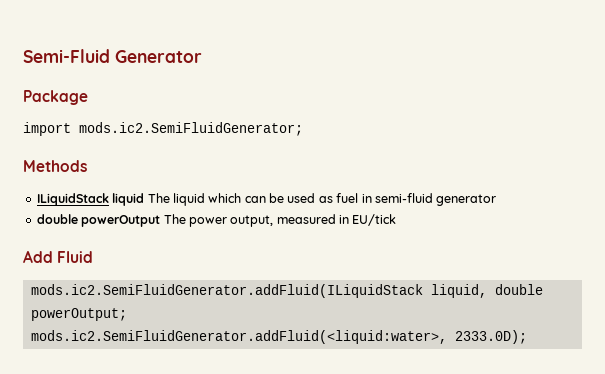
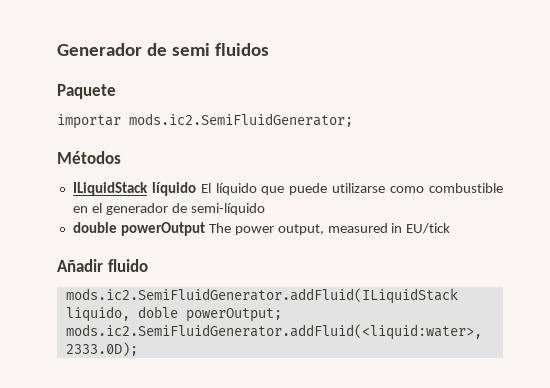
[23,49,202,63] [23,90,88,105] [23,122,71,136] Semi-Fluid Generator // Package // import -> [57,43,269,56] [57,84,116,99] [57,114,121,129] Generador de semi fluidos // Paquete // importar
[23,160,87,172] Methods -> [57,151,121,164] Métodos
[112,193,497,206] liquid The liquid which can be used as fuel in semi-fluid generator -> [151,182,504,196] [72,203,265,215] líquido El líquido que puede utilizarse como combustible en el generador de semi-líquido
[23,250,94,263] Add Fluid -> [57,259,148,272] Añadir fluido
[430,284,543,298] liquid, double -> [65,306,178,322] liquido, doble

